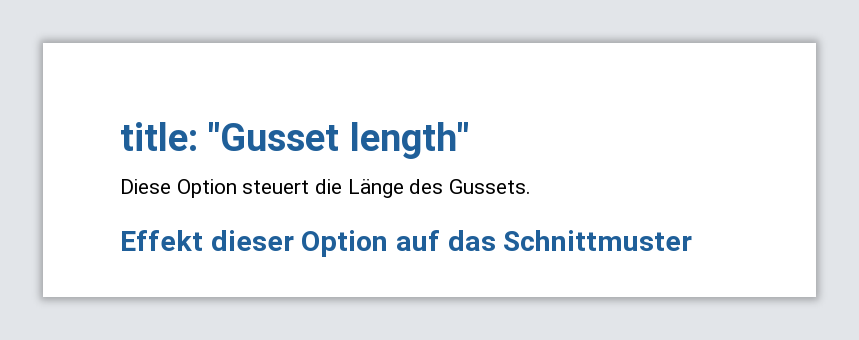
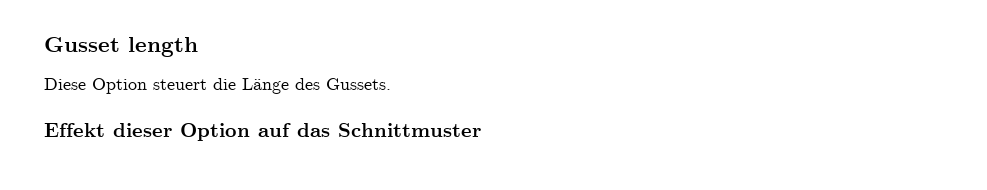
[120,122,469,159] title: "Gusset length" -> [44,37,198,57] Gusset length

